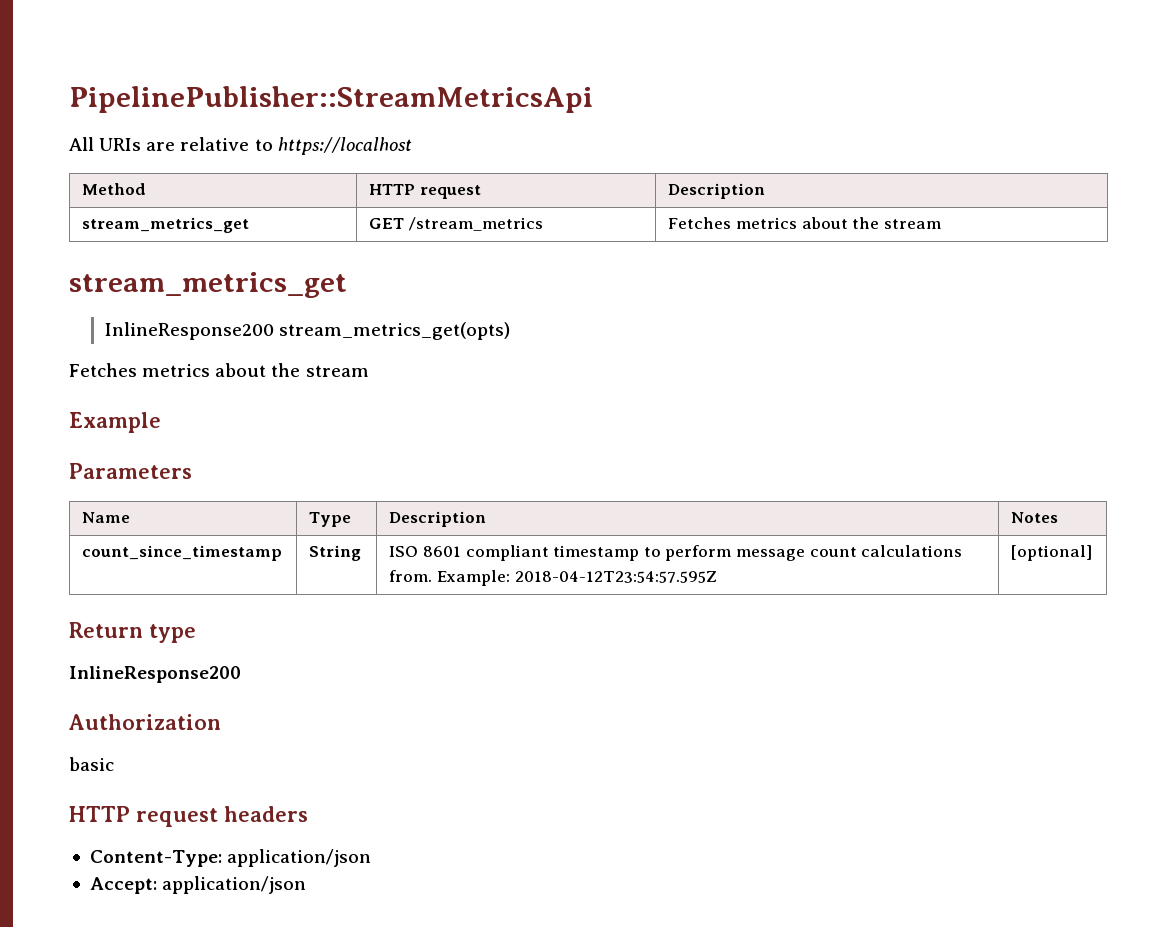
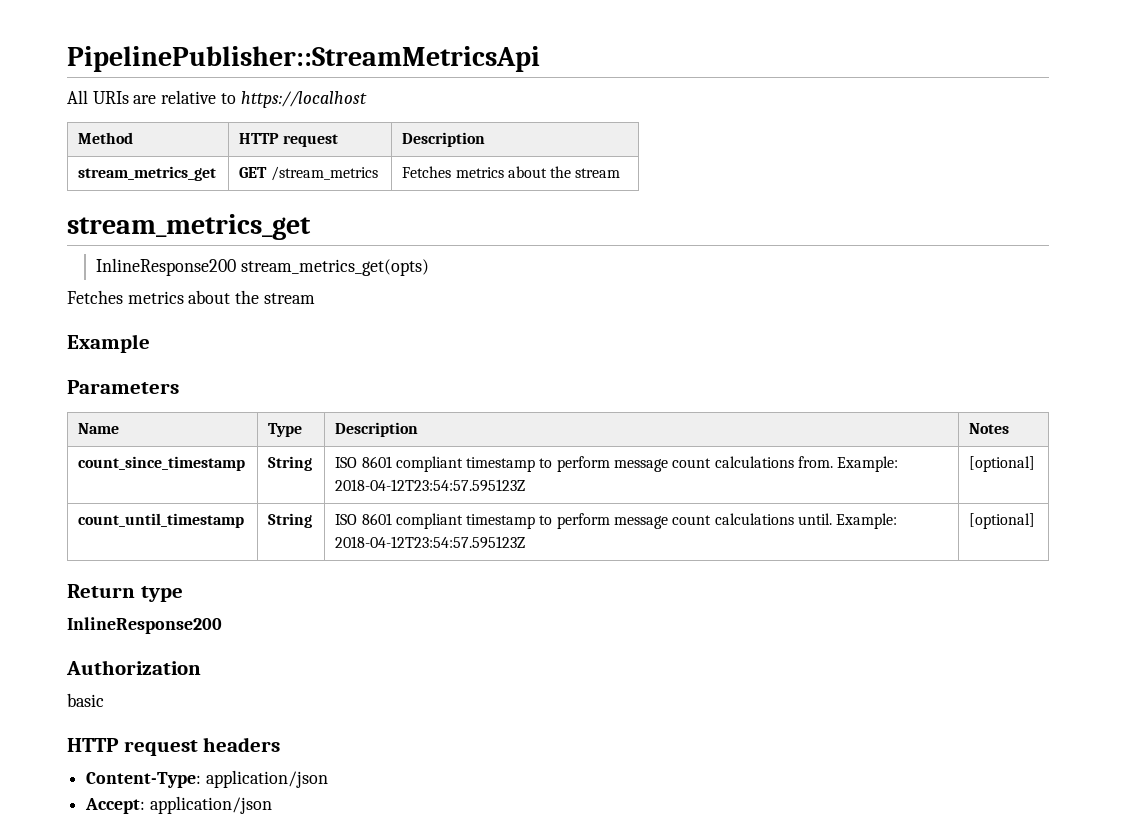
[514,571,717,583] 2018-04-12T23:54:57.595Z -> [335,479,526,492] [969,456,1036,472] [78,513,245,528] [268,513,313,528] [335,513,898,529] [335,536,526,549] 2018-04-12T23:54:57.595123Z | [optional] // count_until_timestamp | String | ISO 8601 compliant timestamp to perform message count calculations until. Example: 2018-04-12T23:54:57.595123Z

